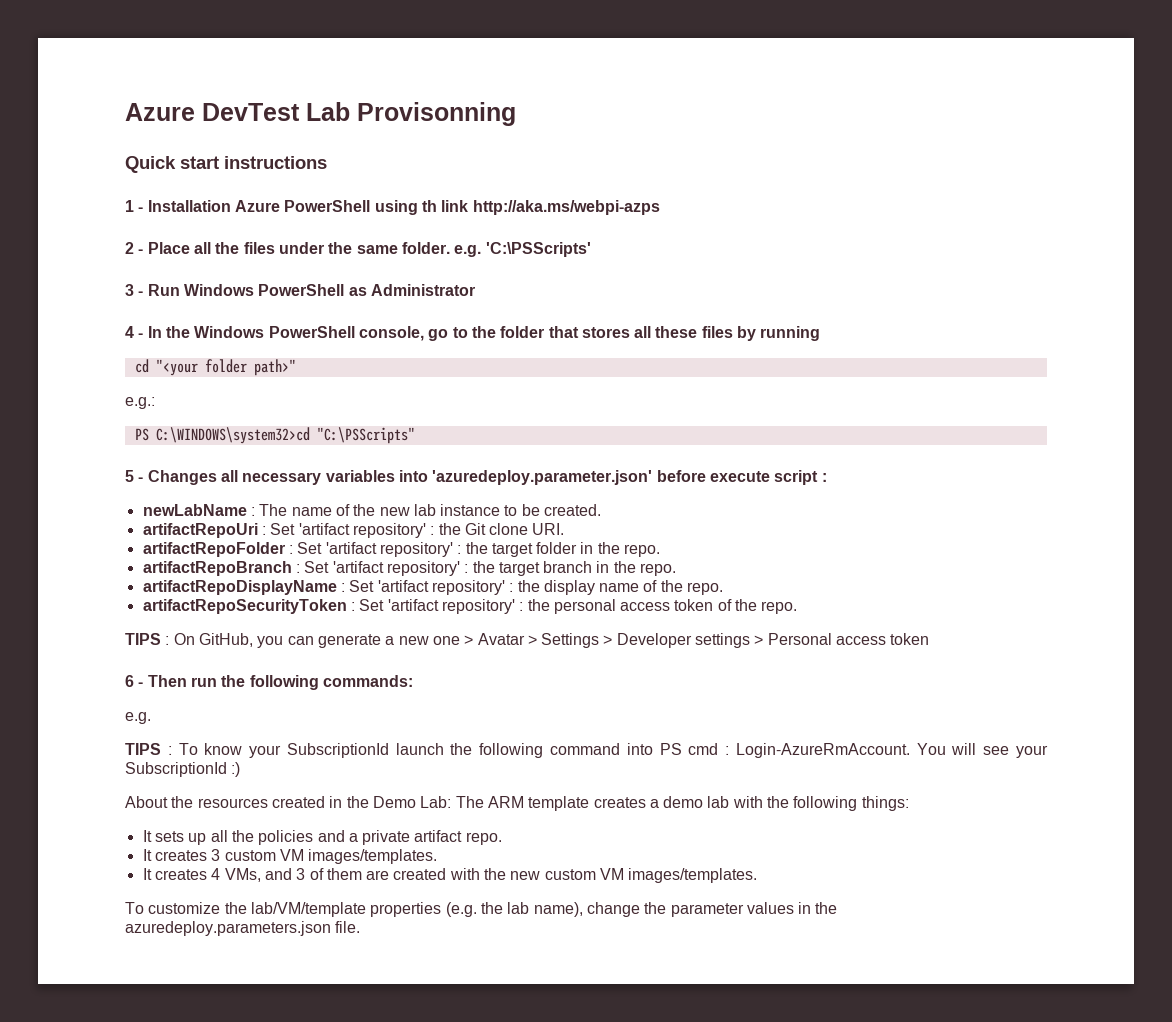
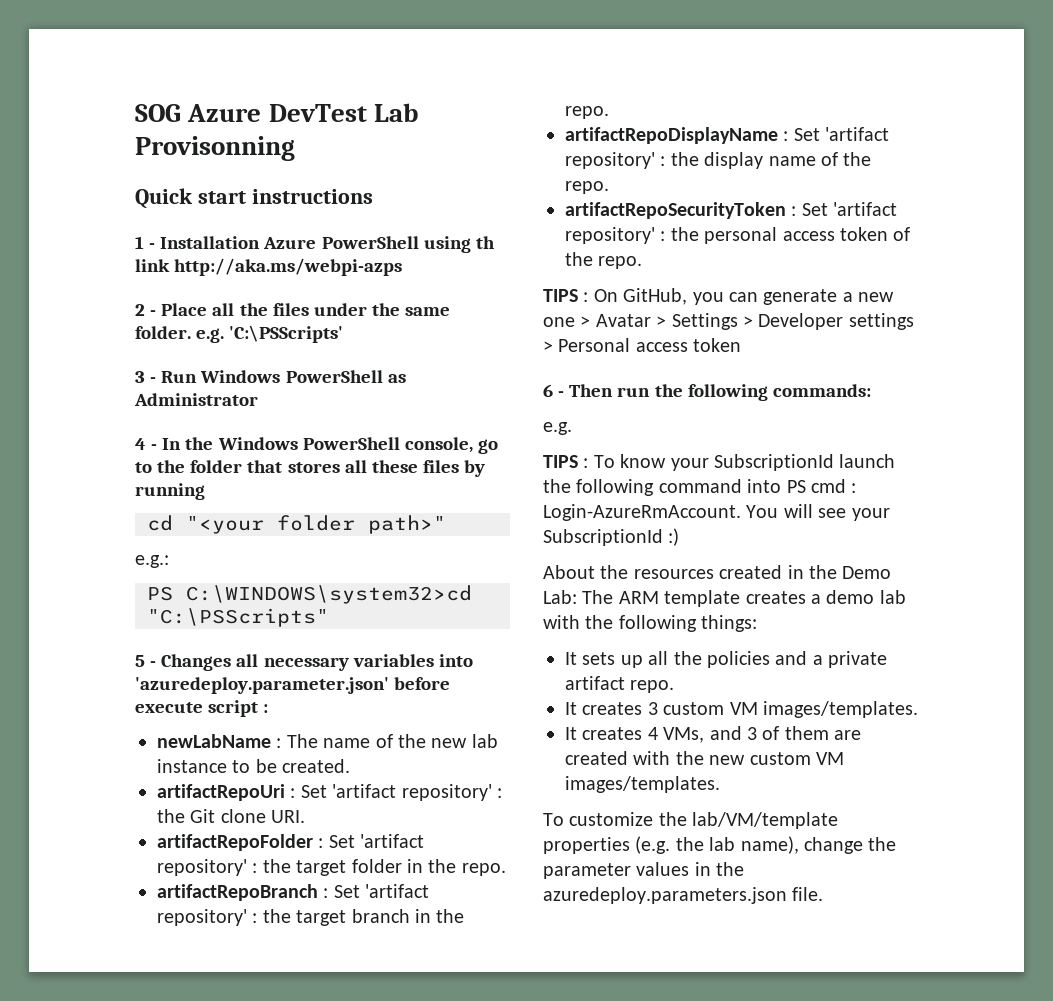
(125, 112) none -> [135,104,181,122] SOG

